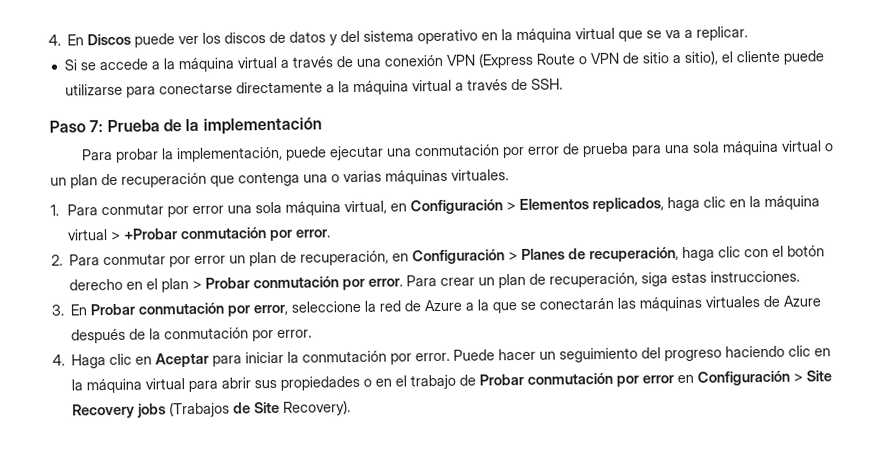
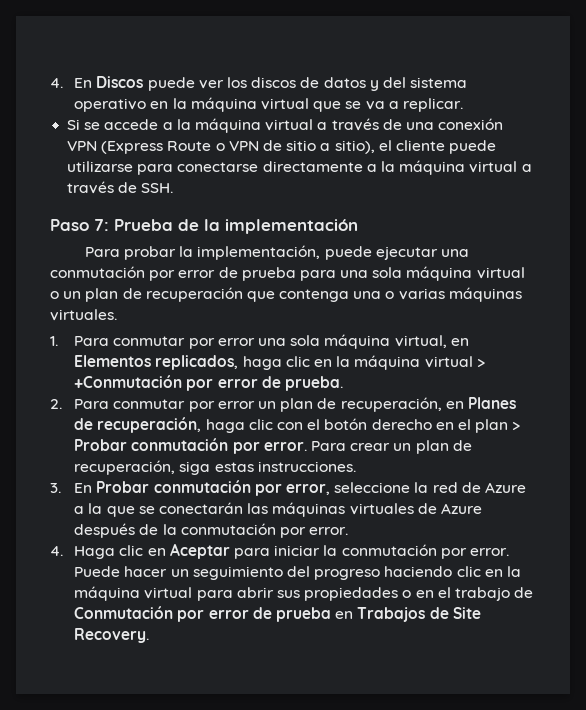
[410,199,517,215] Configuración > -> (469, 342) none
[123,227,332,242] +Probar conmutación por error. -> [74,375,344,391] +Conmutación por error de prueba.
[412,249,519,265] Configuración > -> (464, 405) none
[479,370,833,387] [72,401,231,419] Probar conmutación por error en Configuración > Site Recovery jobs (Trabajos -> [74,606,426,622] Conmutación por error de prueba en Trabajos
[283,400,352,416] Recovery). -> [74,628,150,643] Recovery.

